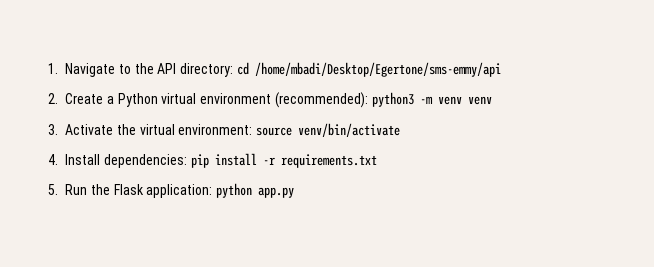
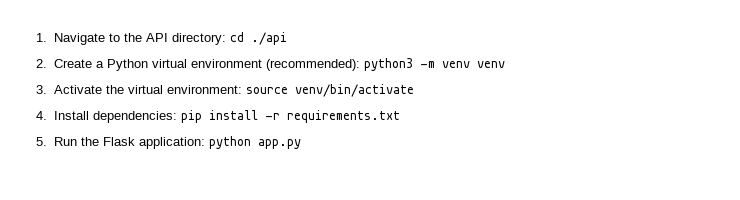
[255,62,502,77] /home/mbadi/Desktop/Egertone/sms-emmy/api -> [250,32,287,45] ./api

